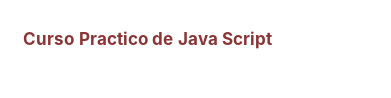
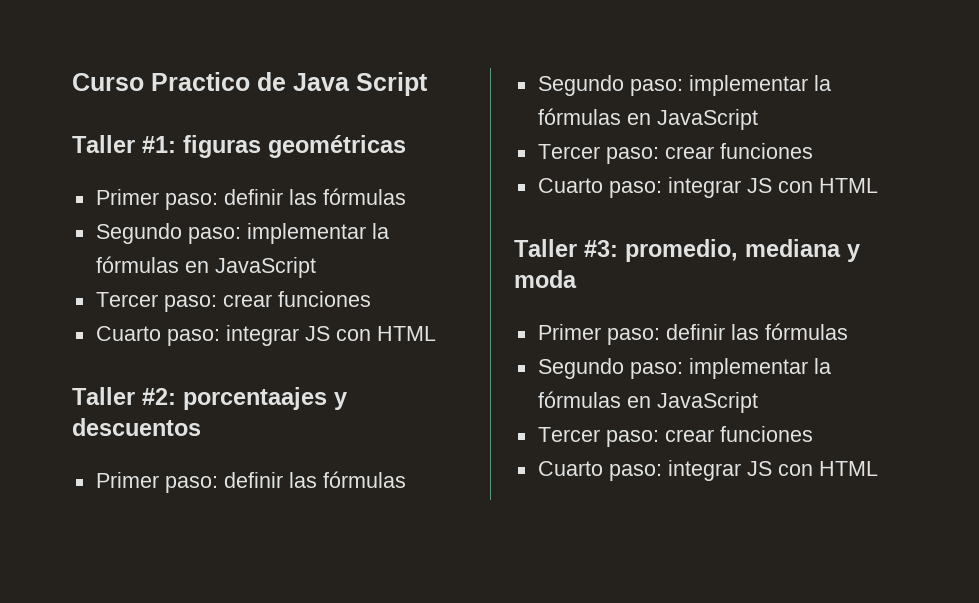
(273, 40) none -> [72,135,406,158] [95,188,406,210] [95,223,389,244] [95,256,316,278] [95,291,371,312] [95,325,436,346] [72,387,347,410] [72,418,201,436] [95,471,406,493] [537,75,831,96] [537,108,758,130] [537,143,813,164] [537,177,878,198] [514,239,860,262] [514,270,577,288] [537,323,848,345] [537,358,831,379] [537,391,758,413] [537,426,813,447] [537,460,878,481] // Taller #1: figuras geométricas // Primer paso: definir las fórmulas // Segundo paso: implementar la fórmulas en JavaScript // Tercer paso: crear funciones // Cuarto paso: integrar JS con HTML // Taller #2: porcentaajes y descuentos // Primer paso: definir las fórmulas // Segundo paso: implementar la fórmulas en JavaScript // Tercer paso: crear funciones // Cuarto paso: integrar JS con HTML // Taller #3: promedio, mediana y moda // Primer paso: definir las fórmulas // Segundo paso: implementar la fórmulas en JavaScript // Tercer paso: crear funciones // Cuarto paso: integrar JS con HTML

